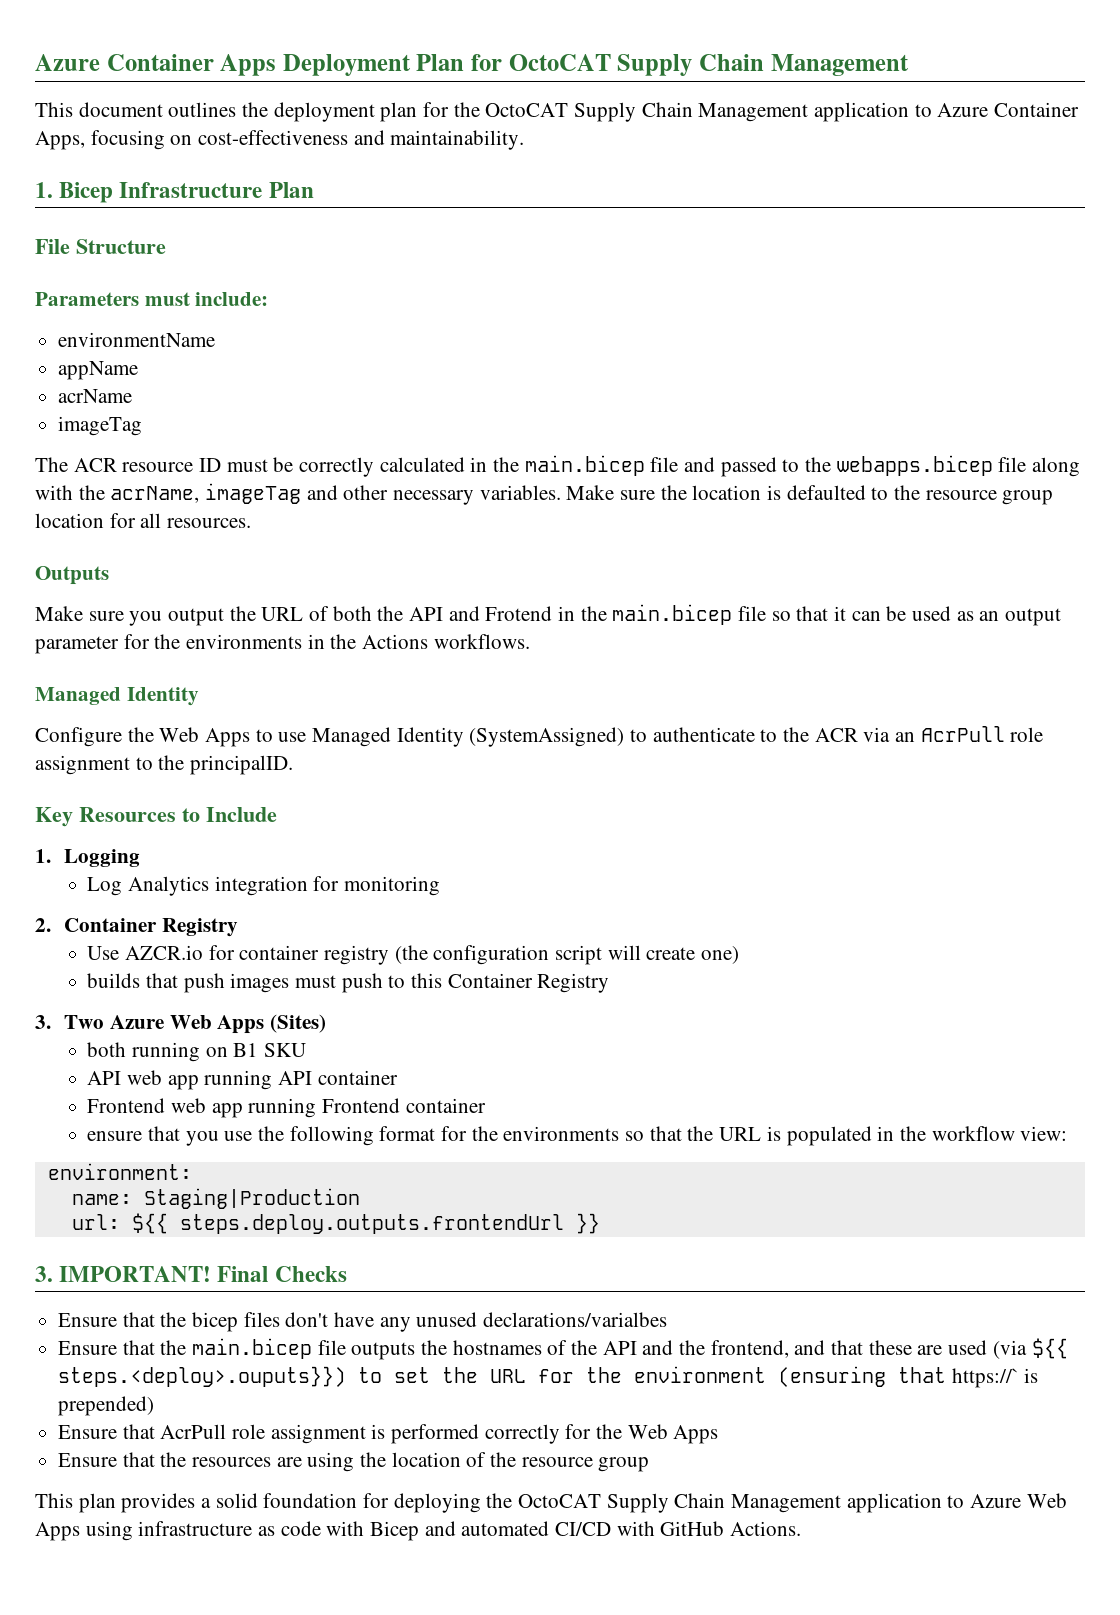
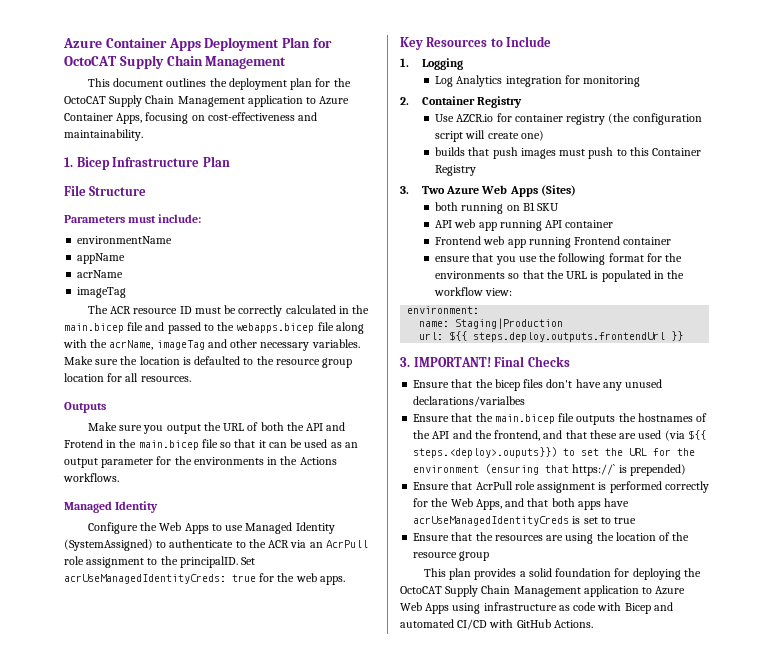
(294, 765) none -> [241,557,256,565] [64,573,345,585] Set acrUseManagedIdentityCreds: true for the web apps.
[673,1425,719,1444] Apps -> [475,498,630,510] [413,516,637,526] Apps, and that both apps have acrUseManagedIdentityCreds is set to true

